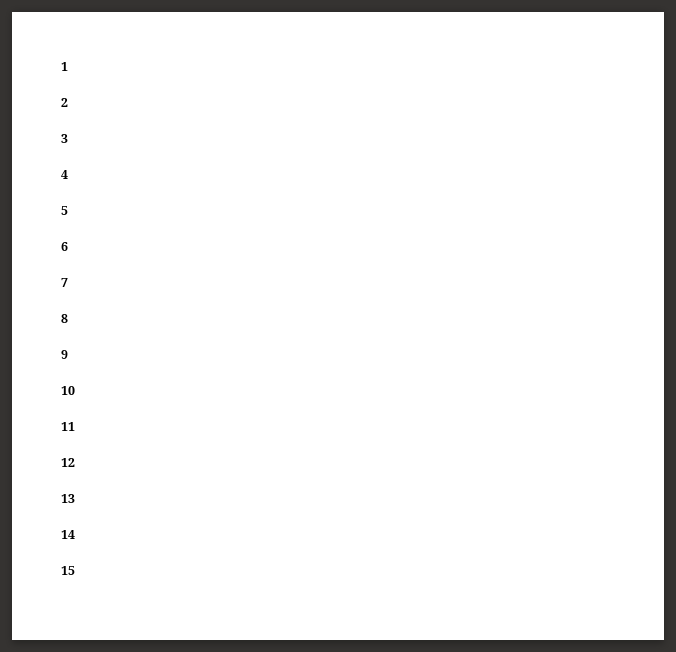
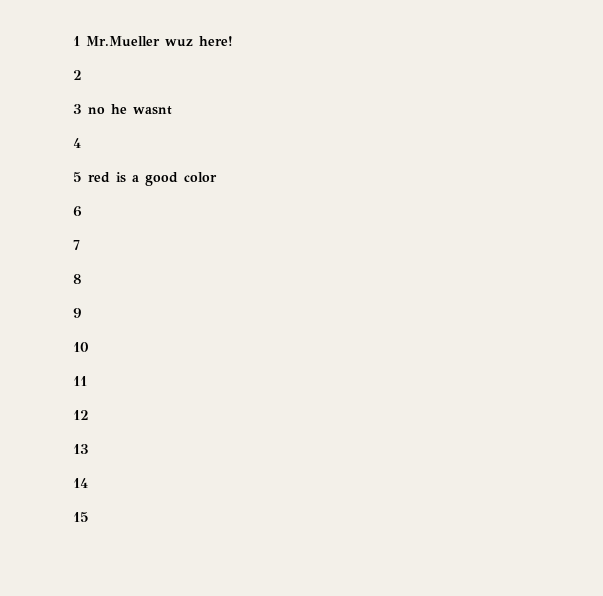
(68, 66) none -> [86,36,233,47] Mr.Mueller wuz here!
(68, 138) none -> [88,104,172,115] no he wasnt
(68, 210) none -> [88,172,217,186] red is a good color

